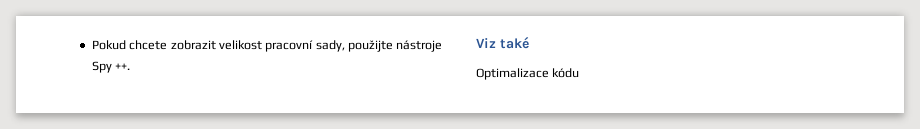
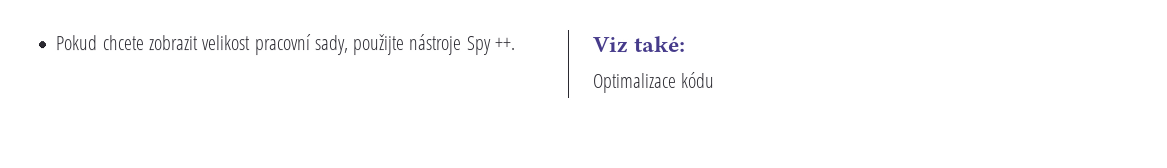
[500,36,529,49] také -> [633,35,686,52] také:

